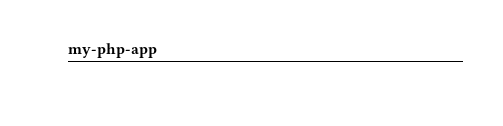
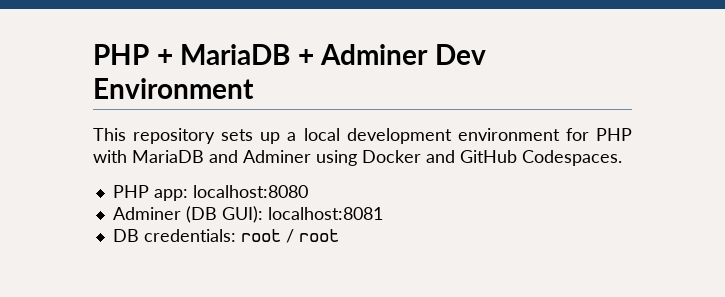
[68,43,157,58] my-php-app -> [93,44,486,65] [93,78,254,99] [93,128,632,144] [93,150,622,166] [112,185,308,201] [112,206,383,223] [112,229,339,243] PHP + MariaDB + Adminer Dev Environment // This repository sets up a local development environment for PHP with MariaDB and Adminer using Docker and GitHub Codespaces. // PHP app: localhost:8080 // Adminer (DB GUI): localhost:8081 // DB credentials: root / root

